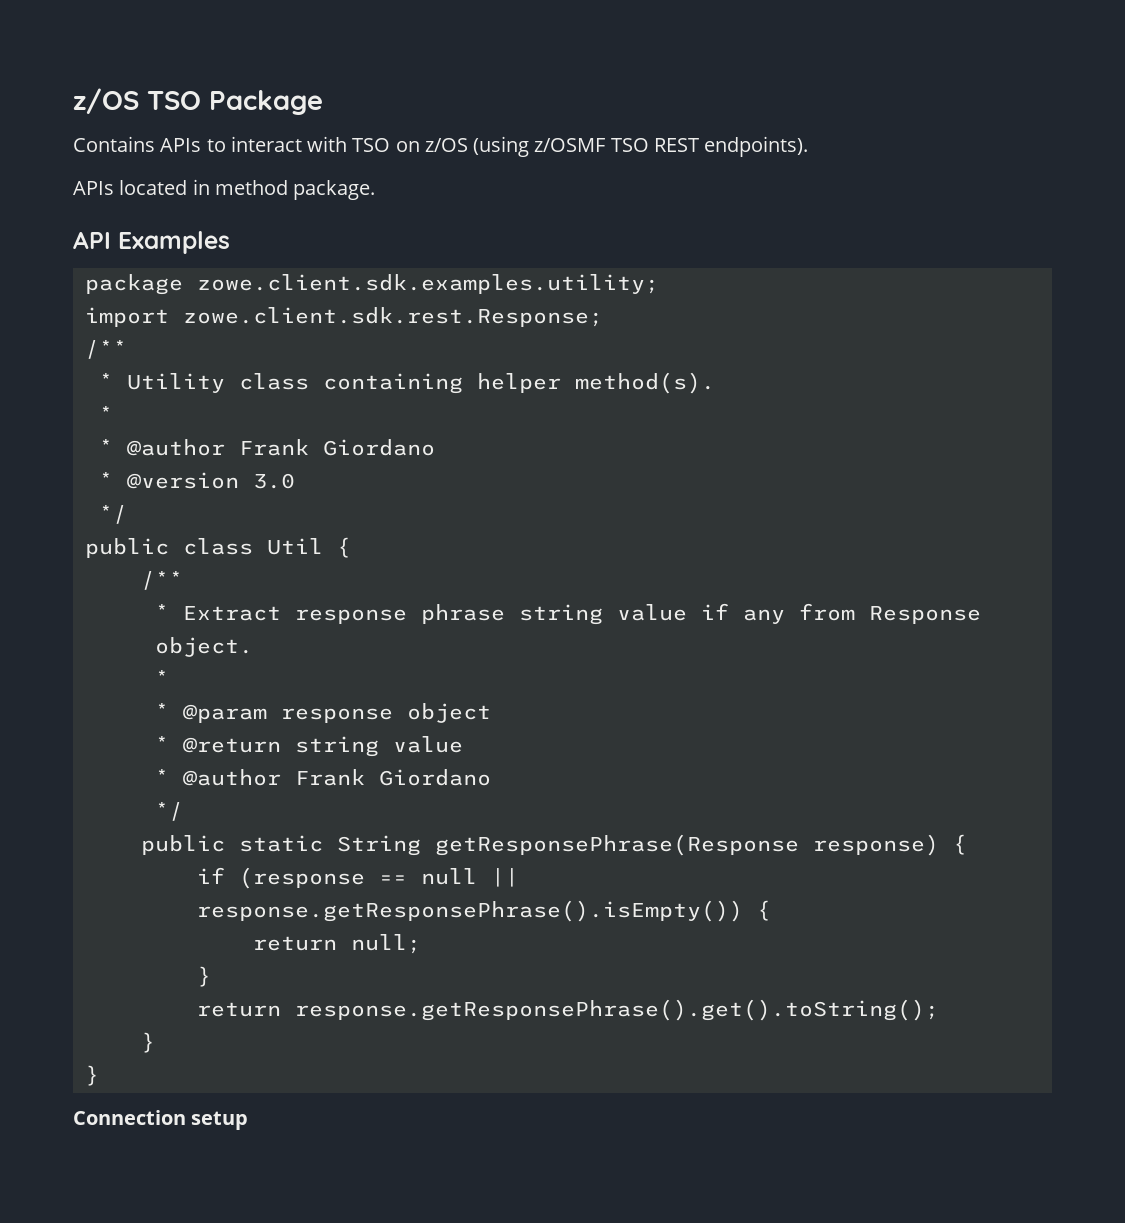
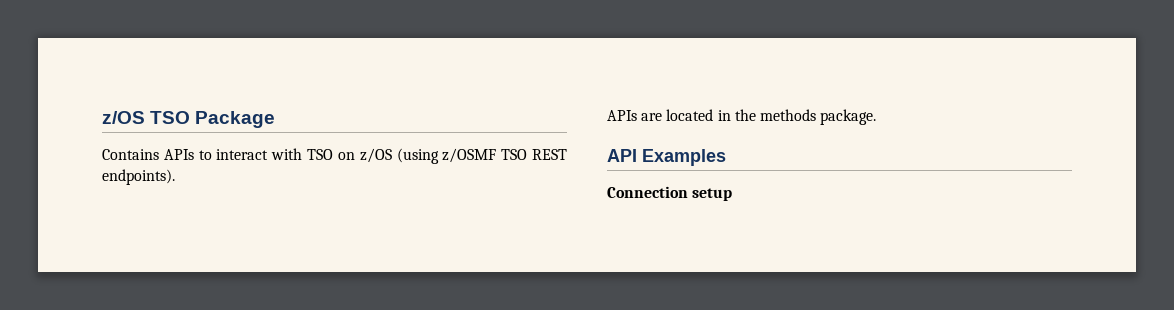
(114, 188) none -> [641,113,663,121] are
[214,180,288,195] method -> [734,109,816,121] the methods
[84,274,659,295] [84,307,603,327] [84,340,127,359] [98,372,715,394] [98,406,113,422] [98,439,435,456] [98,472,295,489] [98,505,127,524] [84,537,351,558] [140,571,183,590] [154,603,981,625] [154,637,253,657] [154,670,169,686] [154,703,491,723] [154,736,463,757] [154,769,491,786] [154,802,183,821] [140,834,967,856] [196,867,519,889] [196,900,771,922] [252,934,421,954] [196,966,211,987] [196,999,939,1021] [140,1032,155,1053] [84,1065,99,1086] // package zowe.client.sdk.examples.utility; // import zowe.client.sdk.rest.Response; // /** // * Utility class containing helper method(s). // * // * @author Frank Giordano // * @version 3.0 // */ // public class Util { // /** // * Extract response phrase string value if any from Response object. // * // * @param response object // * @return string value // * @author Frank Giordano // */ // public static String getResponsePhrase(Response response) { // if (response == null || response.getResponsePhrase().isEmpty()) { // return null; // } // return response.getResponsePhrase().get().toString(); // } // } -> (726, 157) none

